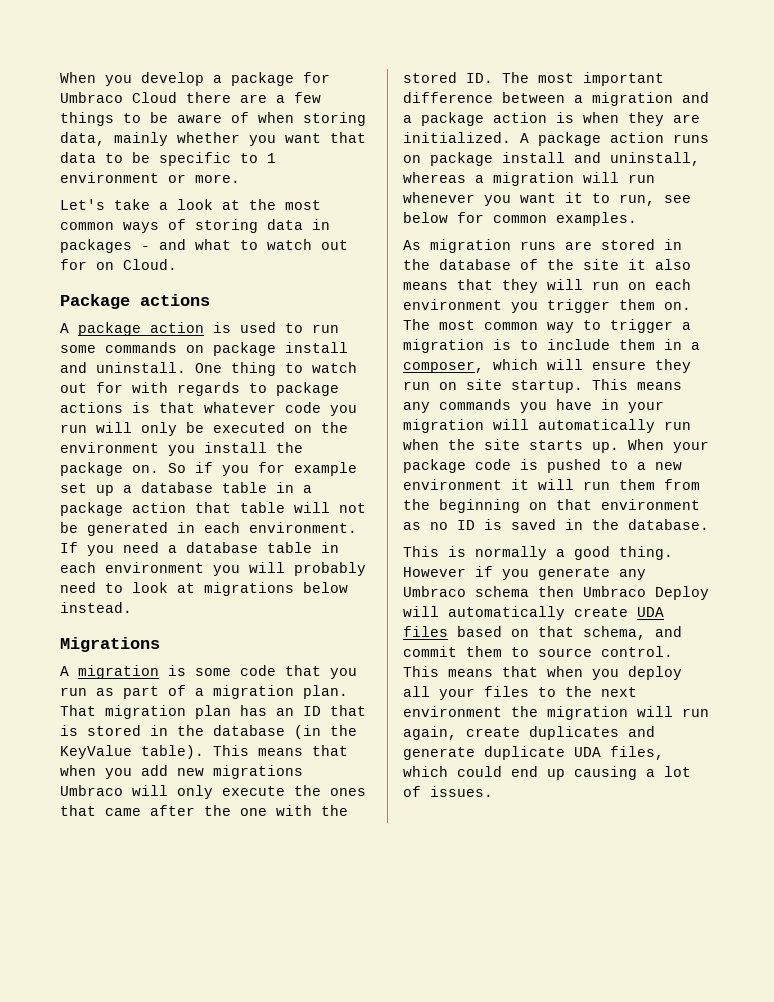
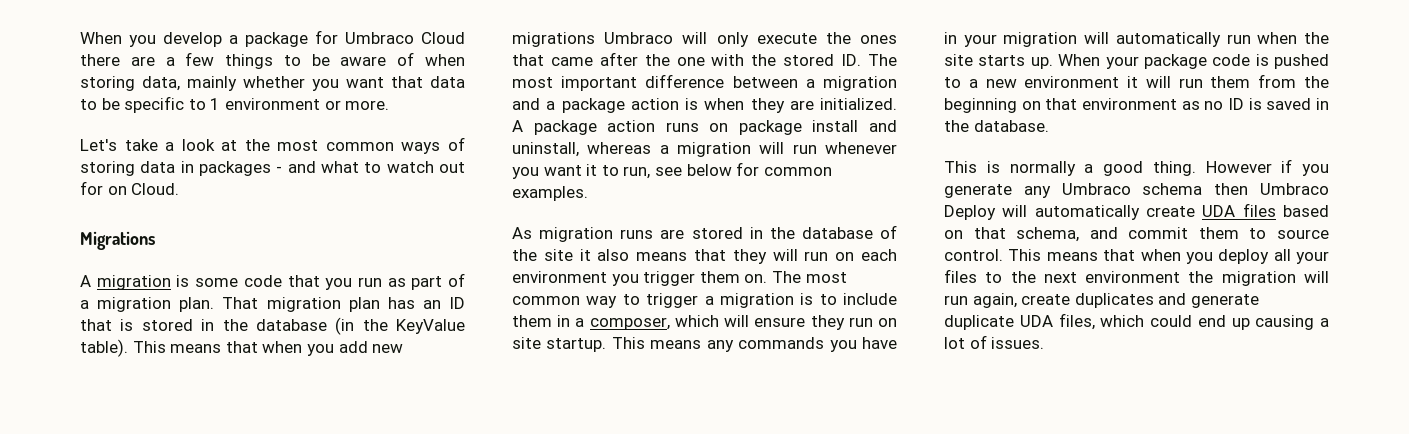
[60,294,210,309] [60,322,339,336] [60,342,348,356] [60,362,357,376] [60,382,339,396] [60,402,357,416] [60,422,348,436] [60,442,303,456] [60,462,357,476] [60,482,312,496] [60,502,366,516] [60,522,357,536] [60,542,339,556] [60,562,366,576] [60,582,348,596] [60,602,132,613] // Package actions // A package action is used to run some commands on package install and uninstall. One thing to watch out for with regards to package actions is that whatever code you run will only be executed on the environment you install the package on. So if you for example set up a database table in a package action that table will not be generated in each environment. If you need a database table in each environment you will probably need to look at migrations below instead. -> (180, 189) none

